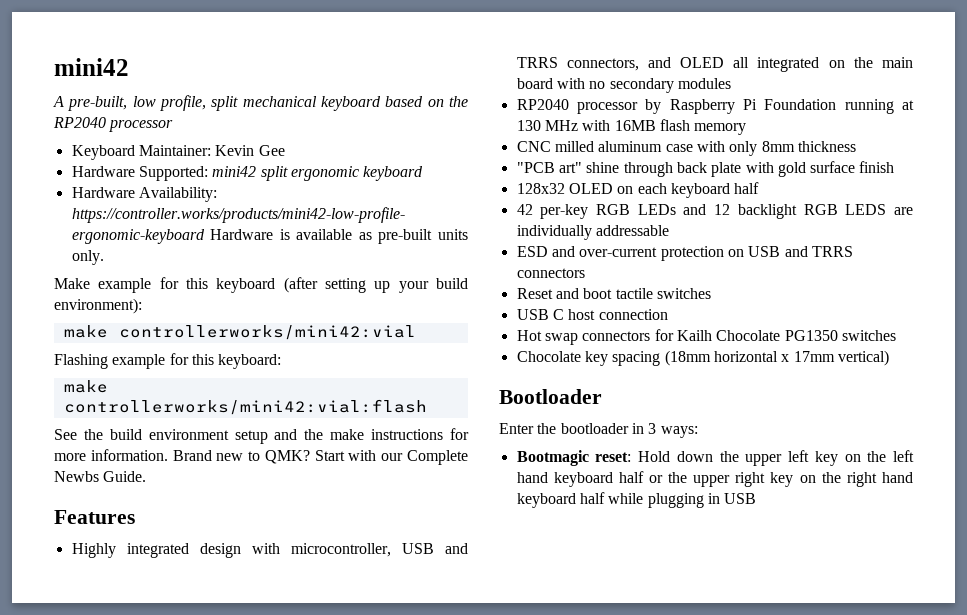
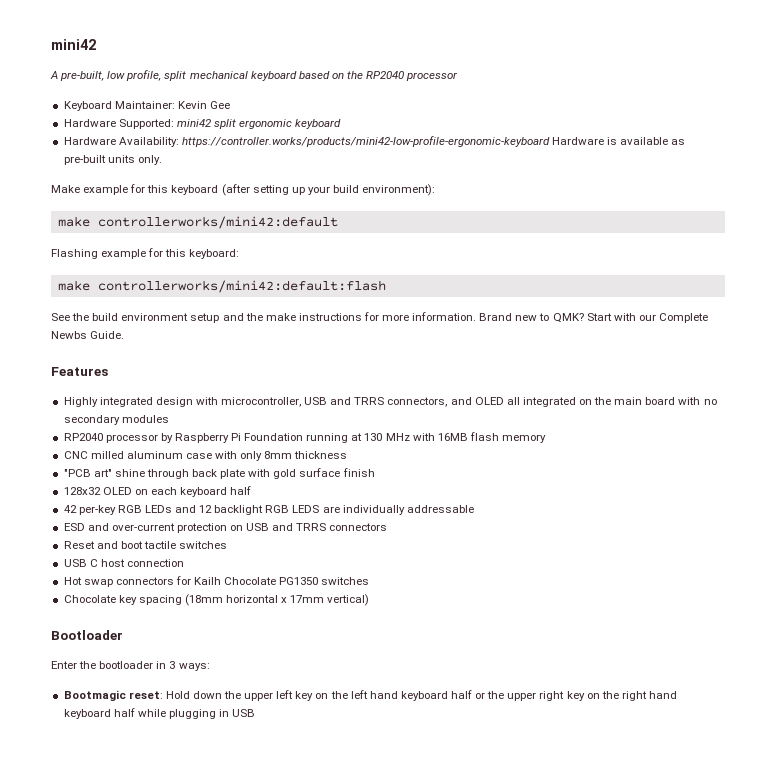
[118,325,416,340] controllerworks/mini42:vial -> [97,216,338,229] controllerworks/mini42:default
[63,399,427,415] controllerworks/mini42:vial:flash -> [97,280,386,293] controllerworks/mini42:default:flash

